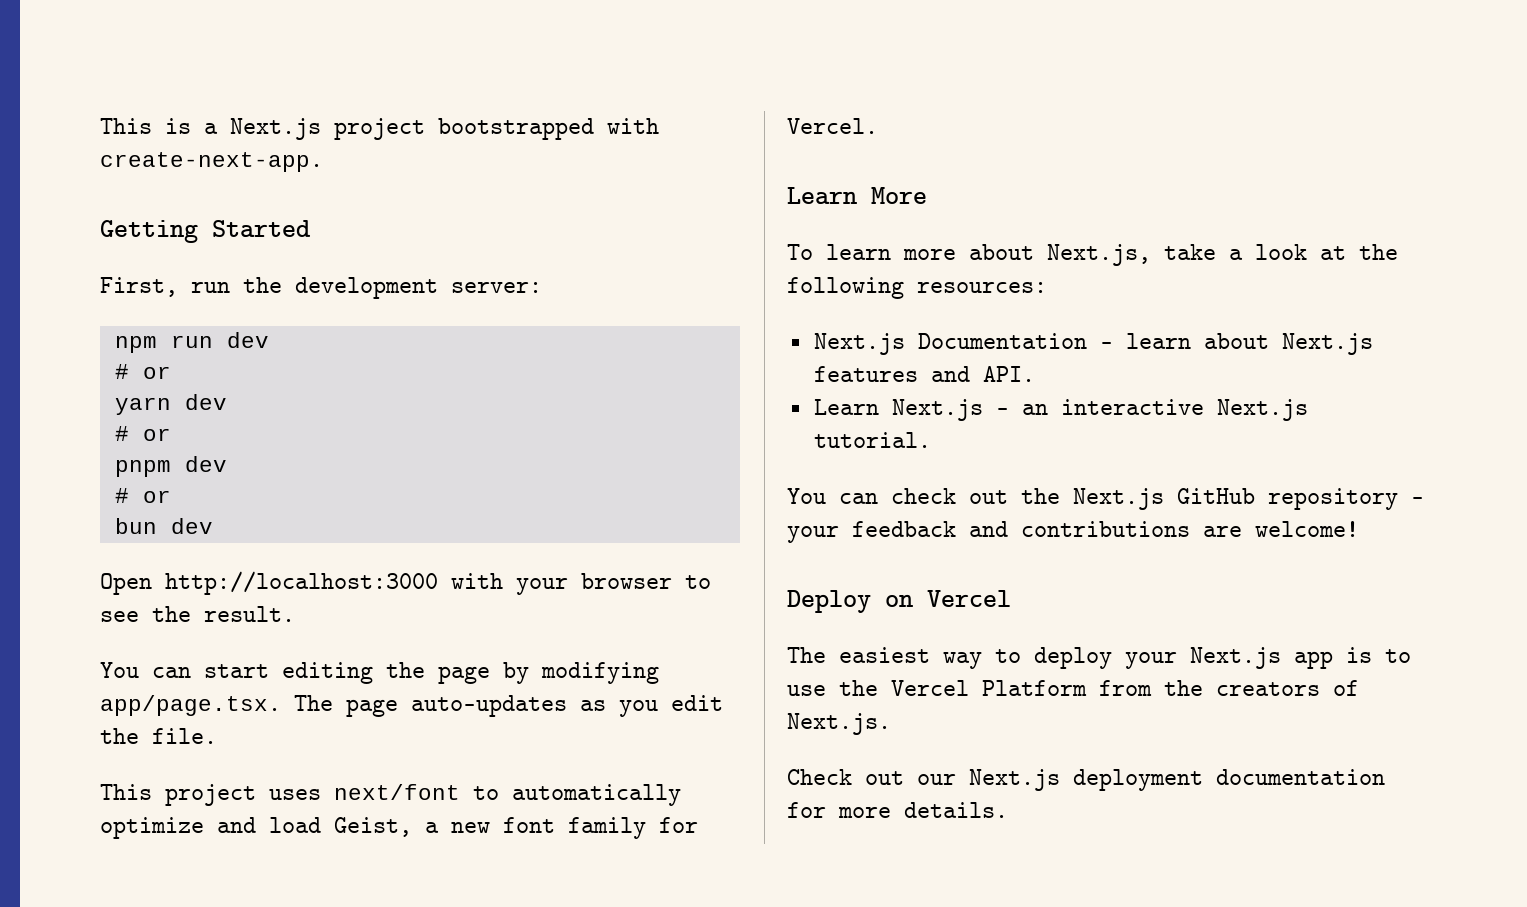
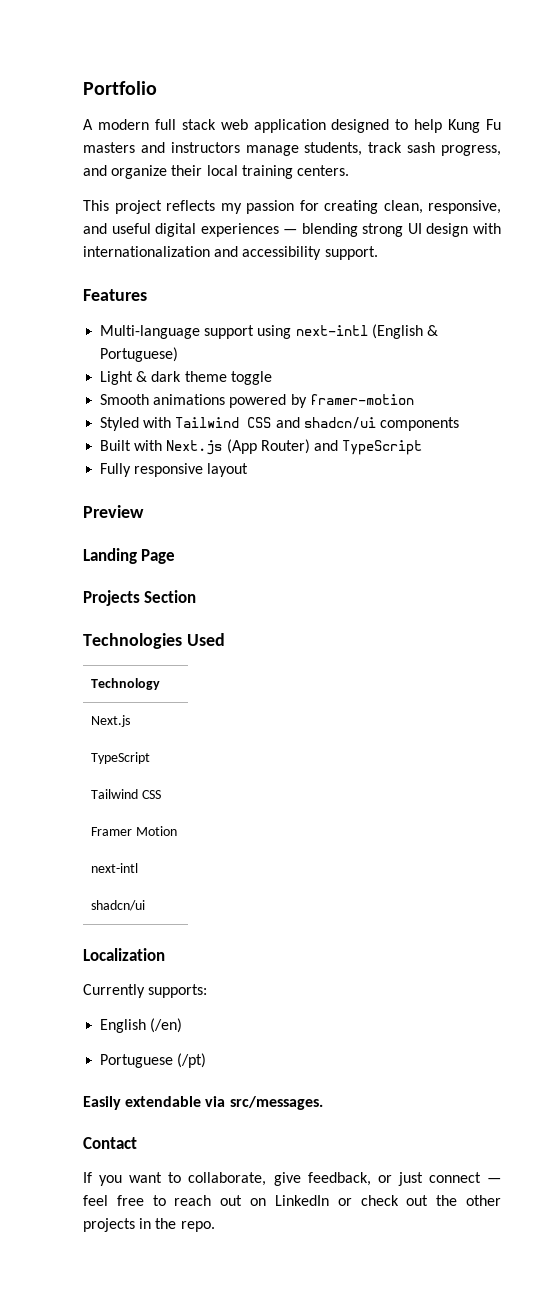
[100,118,659,140] [100,152,323,172] [100,220,311,243] [100,277,542,299] [114,332,269,353] [114,364,171,379] [114,394,227,415] [114,426,171,441] [114,456,227,477] [114,488,171,503] [114,518,213,534] [100,571,711,595] [100,606,295,622] [100,662,659,684] [100,695,723,717] [100,728,217,744] [100,784,681,806] [100,817,698,839] [787,118,878,134] [787,187,927,205] [787,244,1398,266] [787,277,1047,299] [813,333,1373,355] [813,366,1035,382] [813,399,1308,421] [813,432,931,448] [787,488,1424,510] [787,521,1359,543] [787,590,1011,613] [787,647,1411,669] [787,680,1359,696] [787,713,891,735] [787,769,1385,791] [787,802,1008,818] This is a Next.js project bootstrapped with create-next-app. // Getting Started // First, run the development server: // npm run dev // # or // yarn dev // # or // pnpm dev // # or // bun dev // Open http://localhost:3000 with your browser to see the result. // You can start editing the page by modifying app/page.tsx. The page auto-updates as you edit the file. // This project uses next/font to automatically optimize and load Geist, a new font family for Vercel. // Learn More // To learn more about Next.js, take a look at the following resources: // Next.js Documentation - learn about Next.js features and API. // Learn Next.js - an interactive Next.js tutorial. // You can check out the Next.js GitHub repository - your feedback and contributions are welcome! // Deploy on Vercel // The easiest way to deploy your Next.js app is to use the Vercel Platform from the creators of Next.js. // Check out our Next.js deployment documentation for more details. -> [83,81,157,95] [83,119,501,133] [83,142,501,156] [83,165,349,179] [83,200,501,214] [83,223,501,237] [83,246,378,260] [83,289,147,301] [100,324,438,339] [100,347,179,362] [100,371,272,385] [100,394,414,408] [100,417,459,431] [100,439,423,455] [100,463,249,477] [83,505,144,518] [83,548,176,564] [83,590,197,606] [83,633,225,649] [91,678,161,690] [91,715,131,727] [91,752,151,764] [91,789,161,799] [91,826,177,836] [91,863,139,873] [91,900,146,911] [83,948,165,961] [83,984,208,998] [100,1018,183,1033] [100,1053,207,1068] [83,1096,323,1110] [83,1137,137,1149] [83,1172,502,1186] [83,1195,501,1206] [83,1218,215,1232] Portfolio // A modern full stack web application designed to help Kung Fu masters and instructors manage students, track sash progress, and organize their local training centers. // This project reflects my passion for creating clean, responsive, and useful digital experiences — blending strong UI design with internationalization and accessibility support. // Features // Multi-language support using next-intl (English & Portuguese) // Light & dark theme toggle // Smooth animations powered by framer-motion // Styled with Tailwind CSS and shadcn/ui components // Built with Next.js (App Router) and TypeScript // Fully responsive layout // Preview // Landing Page // Projects Section // Technologies Used // Technology // Next.js // TypeScript // Tailwind CSS // Framer Motion // next-intl // shadcn/ui // Localization // Currently supports: // English (/en) // Portuguese (/pt) // Easily extendable via src/messages. // Contact // If you want to collaborate, give feedback, or just connect — feel free to reach out on LinkedIn or check out the other projects in the repo.

